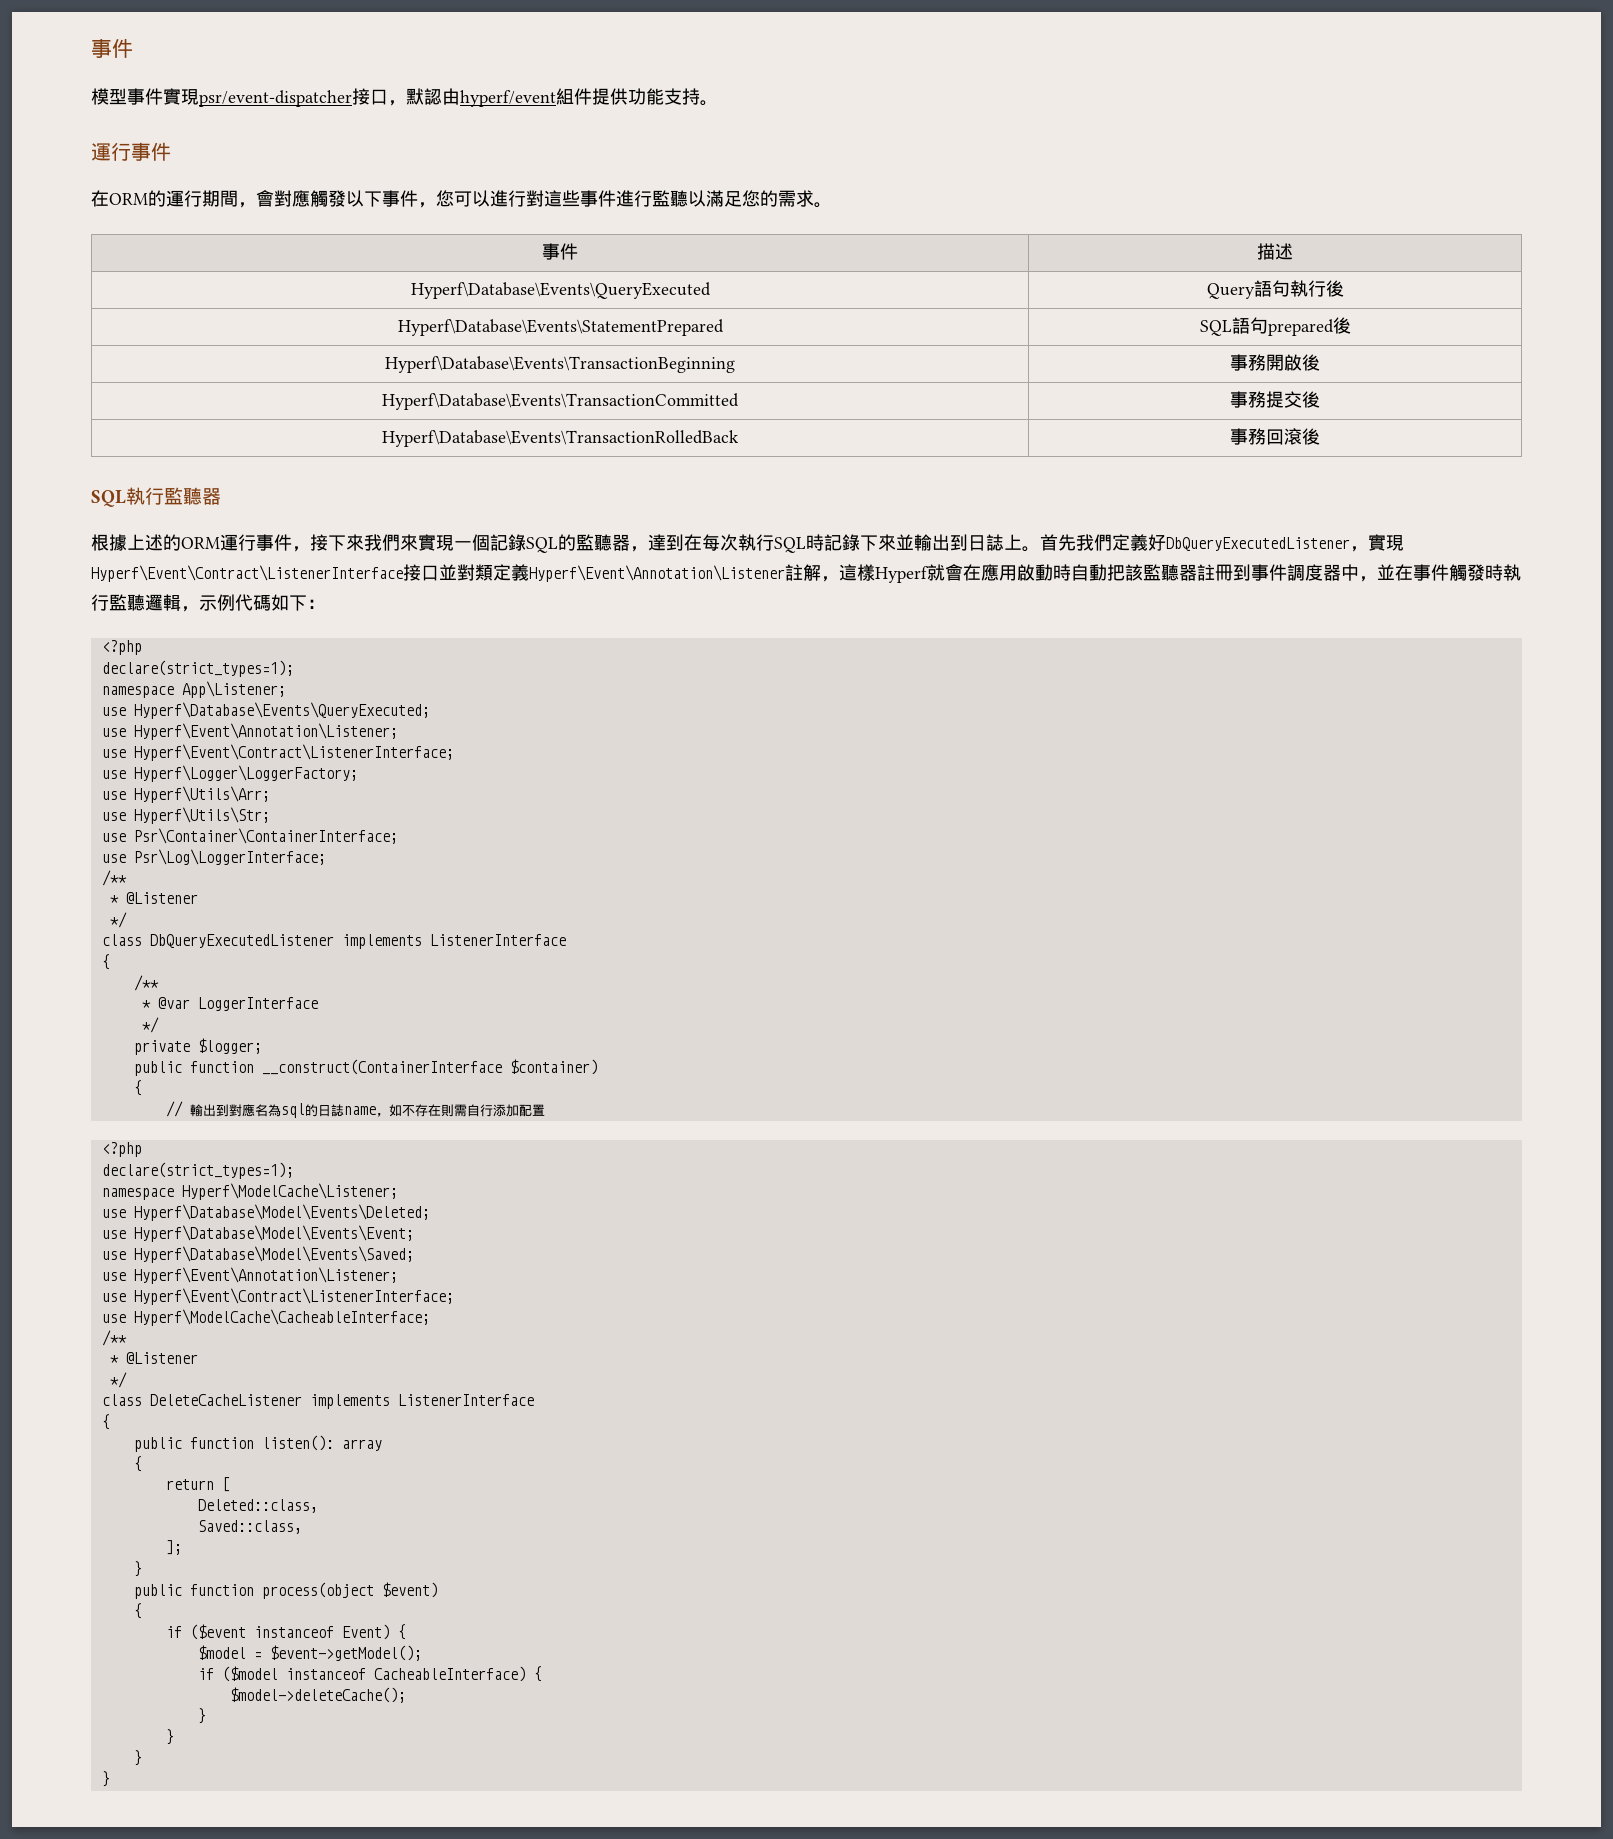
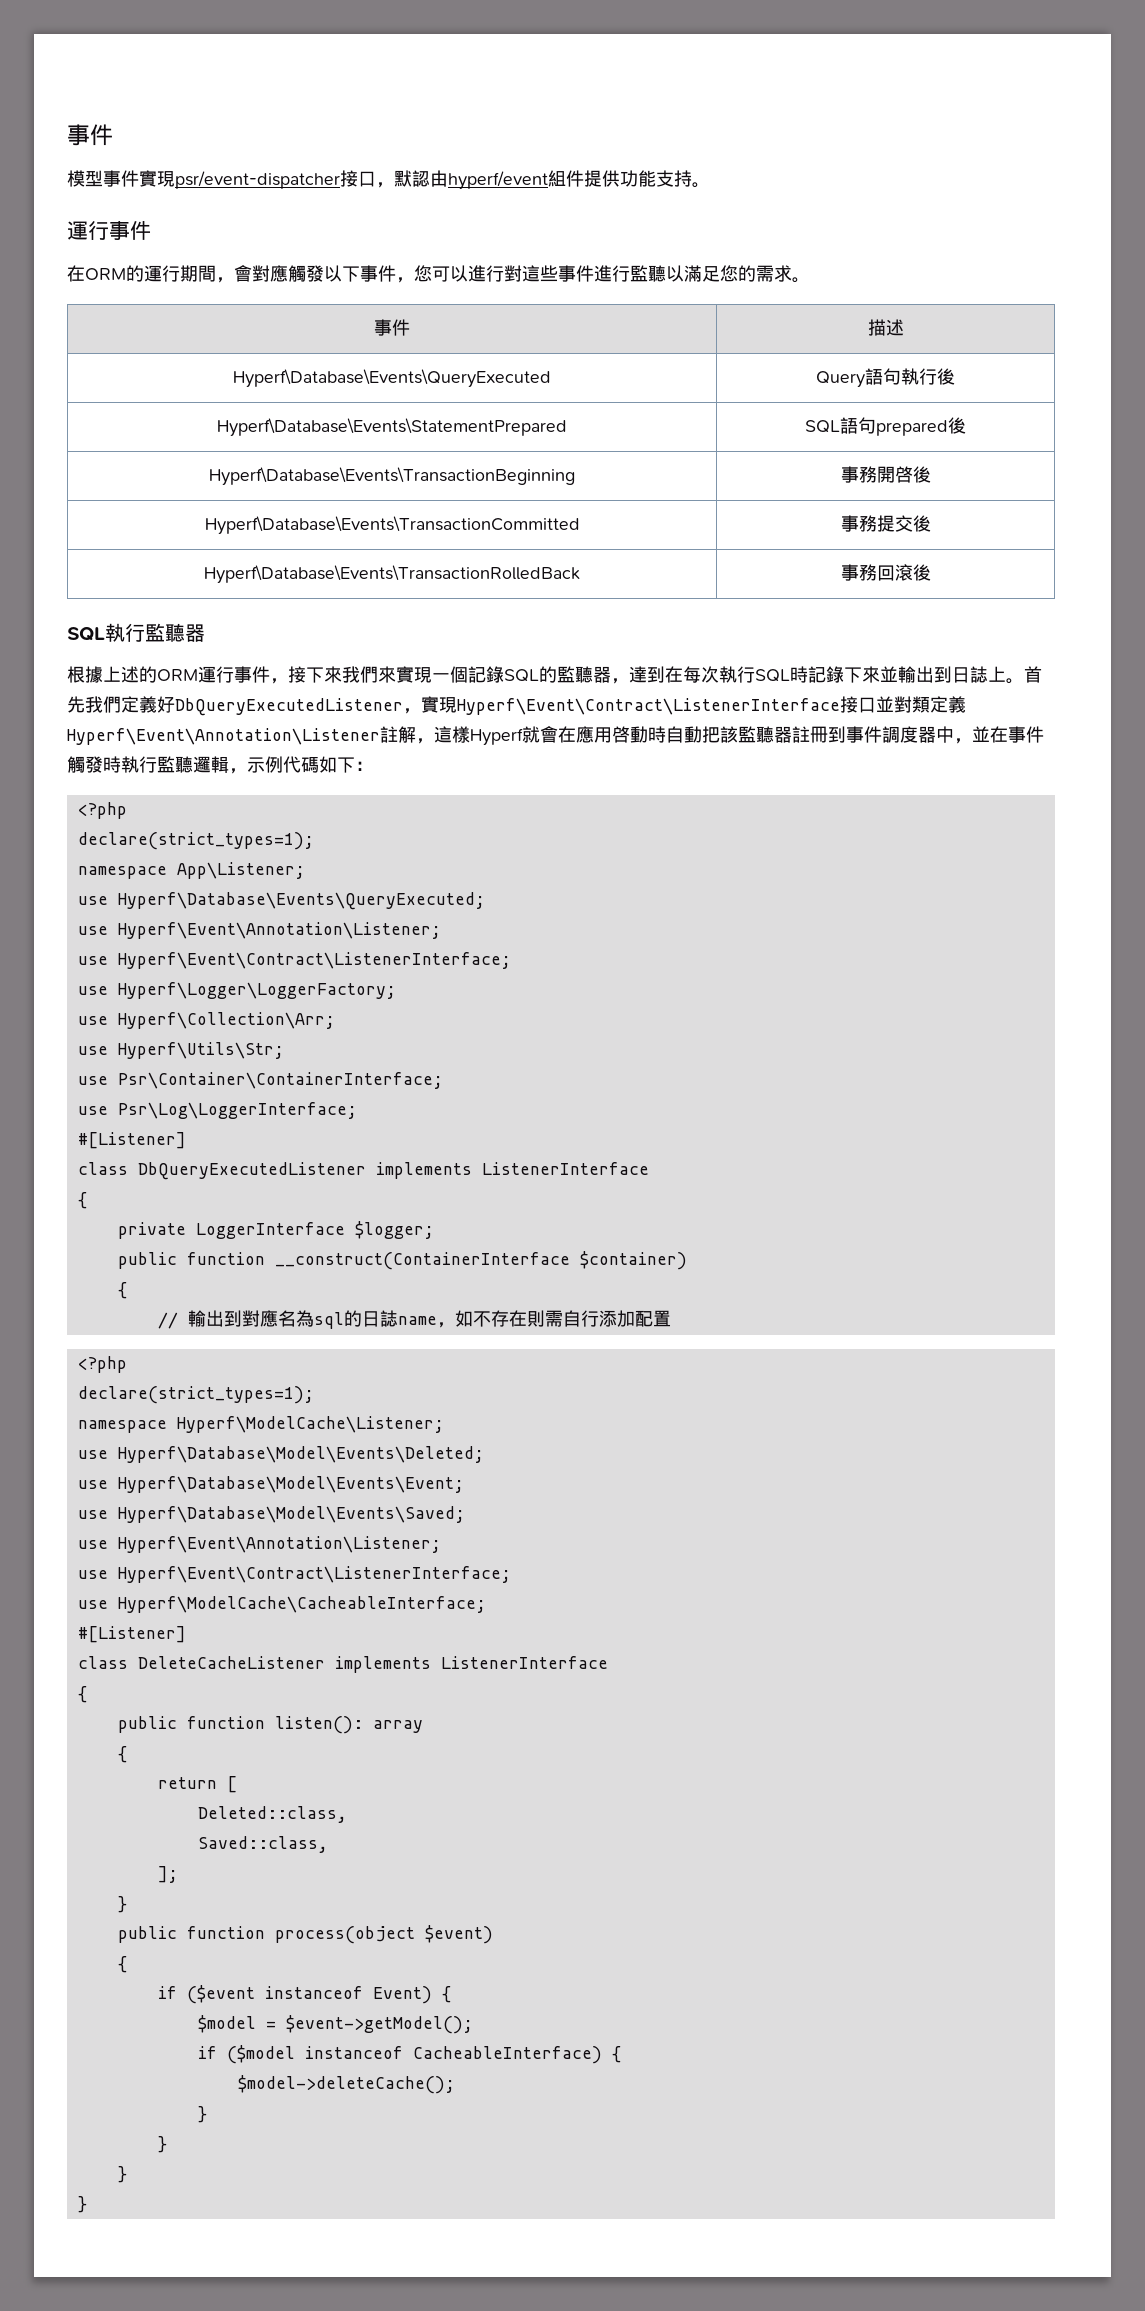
[1284,354,1302,371] 啟 -> [894,466,913,483] 啓
[1017,564,1035,581] 啟 -> [612,726,630,743] 啓
[133,786,270,803] Hyperf\Utils\Arr; -> [117,1012,335,1029] Hyperf\Collection\Arr;
[101,870,127,886] [109,892,198,904] [109,912,127,928] /** // * @Listener // */ -> [77,1132,186,1149] #[Listener]
[133,975,159,991] [141,997,190,1009] /** // * @var -> [117,1222,186,1239] private
[141,1017,159,1033] [133,1040,190,1055] // */ // private -> (345, 1230) none
[101,1330,127,1346] [109,1352,198,1364] [109,1372,127,1388] /** // * @Listener // */ -> [77,1626,186,1643] #[Listener]

